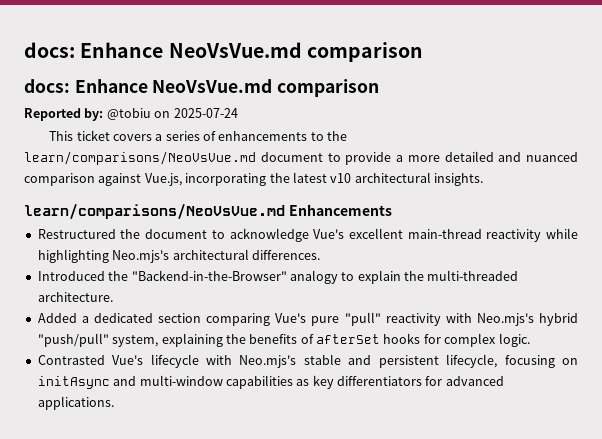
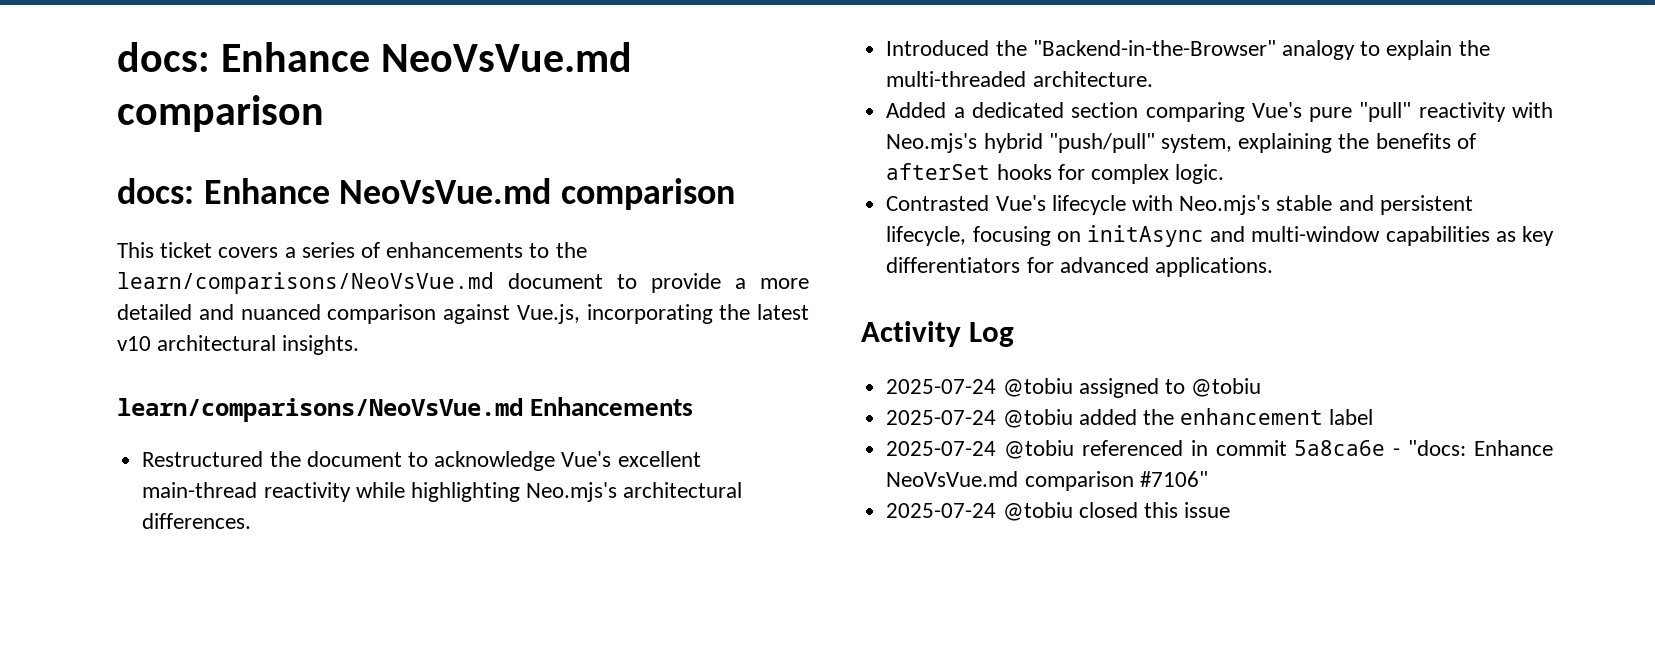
[24,108,238,121] // Reported by: @tobiu on 2025-07-24 -> (736, 194) none
(114, 403) none -> [861,321,1015,347] [886,378,1262,398] [886,408,1374,428] [886,440,1553,459] [886,471,1208,491] [886,502,1231,521] // Activity Log // 2025-07-24 @tobiu assigned to @tobiu // 2025-07-24 @tobiu added the enhancement label // 2025-07-24 @tobiu referenced in commit 5a8ca6e - "docs: Enhance NeoVsVue.md comparison #7106" // 2025-07-24 @tobiu closed this issue

